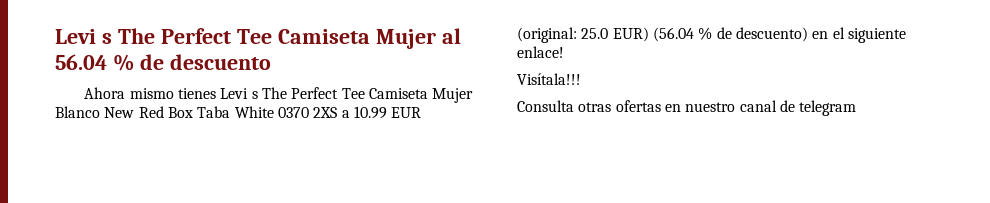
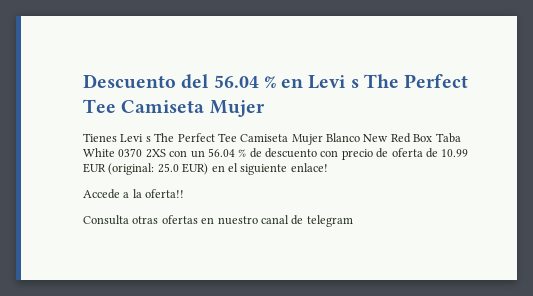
[55,28,461,49] [55,54,271,71] [84,87,217,99] Levi s The Perfect Tee Camiseta Mujer al 56.04 % de descuento // Ahora mismo tienes -> [83,74,469,89] [83,99,265,117] [83,133,117,142] Descuento del 56.04 % en Levi s The Perfect Tee Camiseta Mujer // Tienes
[341,110,350,118] a -> [169,148,438,160] con un 56.04 % de descuento con precio de oferta de
[652,27,808,42] (56.04 % de descuento) -> (209, 169) none
[517,73,581,85] Visítala!!! -> [83,189,185,199] Accede a la oferta!!

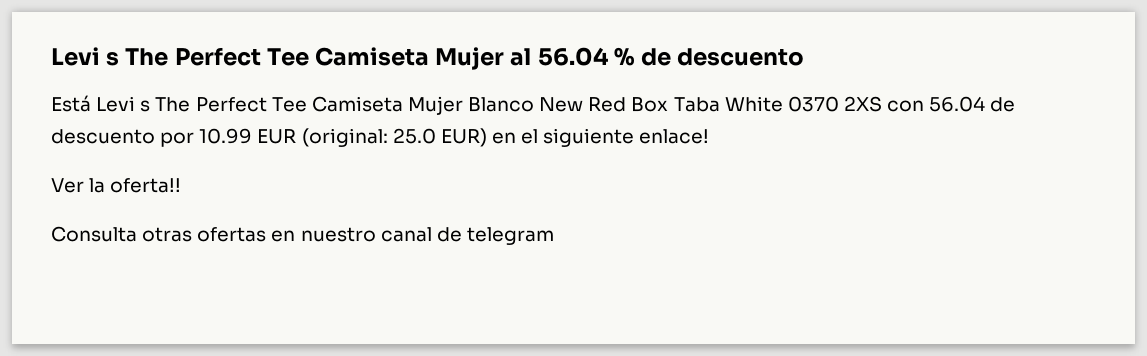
[83,74,469,89] [83,99,265,117] [83,133,117,142] Descuento del 56.04 % en Levi s The Perfect Tee Camiseta Mujer // Tienes -> [51,47,805,70] [51,95,91,112] Levi s The Perfect Tee Camiseta Mujer al 56.04 % de descuento // Está
[190,148,438,160] un 56.04 % de descuento con precio de oferta de -> [929,96,1016,112] [51,129,195,147] 56.04 de descuento por
[83,189,130,199] Accede a -> [51,178,84,193] Ver

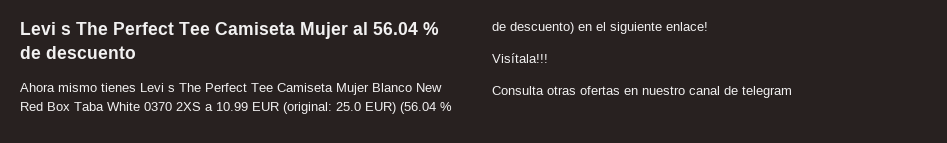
[51,95,91,112] Está -> [20,83,136,92] Ahora mismo tienes
[887,96,1016,112] [51,129,195,147] con 56.04 de descuento por -> [205,104,213,111] a
(487, 137) none -> [400,102,452,114] [492,22,574,34] (56.04 % de descuento)
[51,178,182,193] Ver la oferta!! -> [492,53,548,63] Visítala!!!

